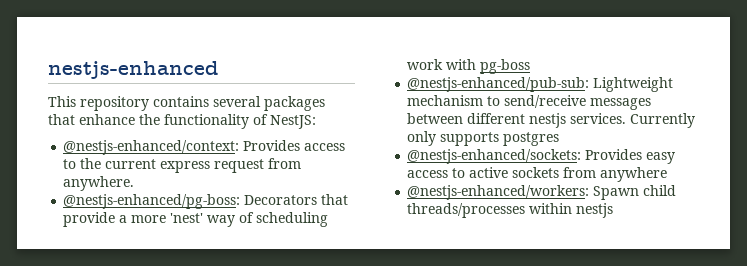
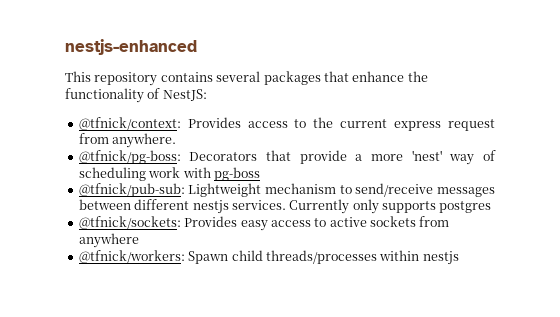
[63,140,240,155] @nestjs-enhanced/context: -> [78,117,181,131] @tfnick/context:
[63,194,241,209] @nestjs-enhanced/pg-boss: -> [78,150,181,164] @tfnick/pg-boss:
[407,77,590,92] @nestjs-enhanced/pub-sub: -> [78,183,185,197] @tfnick/pub-sub:
[407,149,582,164] @nestjs-enhanced/sockets: -> [78,216,181,230] @tfnick/sockets:
[407,185,590,200] @nestjs-enhanced/workers: -> [78,250,185,264] @tfnick/workers:

